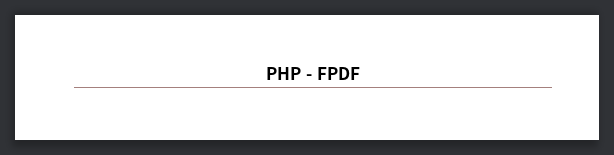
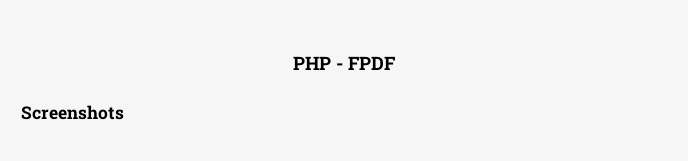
(360, 73) none -> [21,105,124,120] // Screenshots

